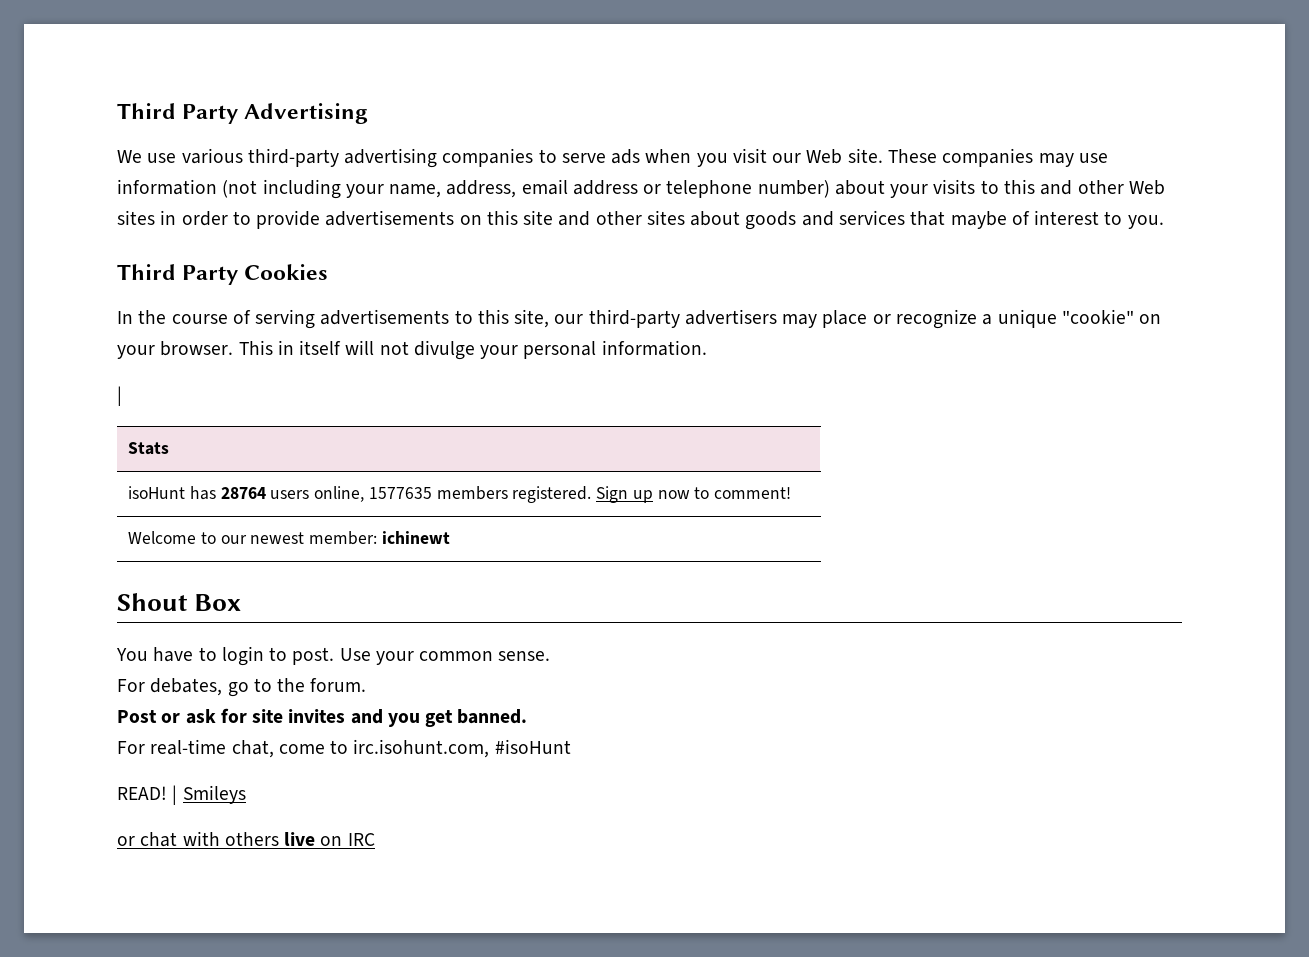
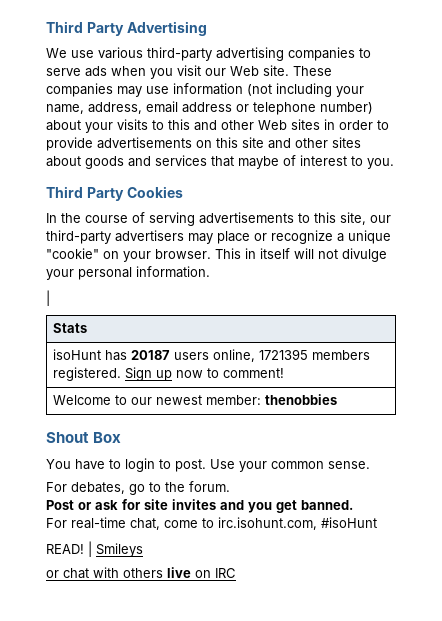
[220,487,266,499] 28764 -> [130,350,170,360] 20187
[368,487,432,499] 1577635 -> [258,349,308,360] 1721395
[381,531,450,544] ichinewt -> [264,394,337,405] thenobbies

